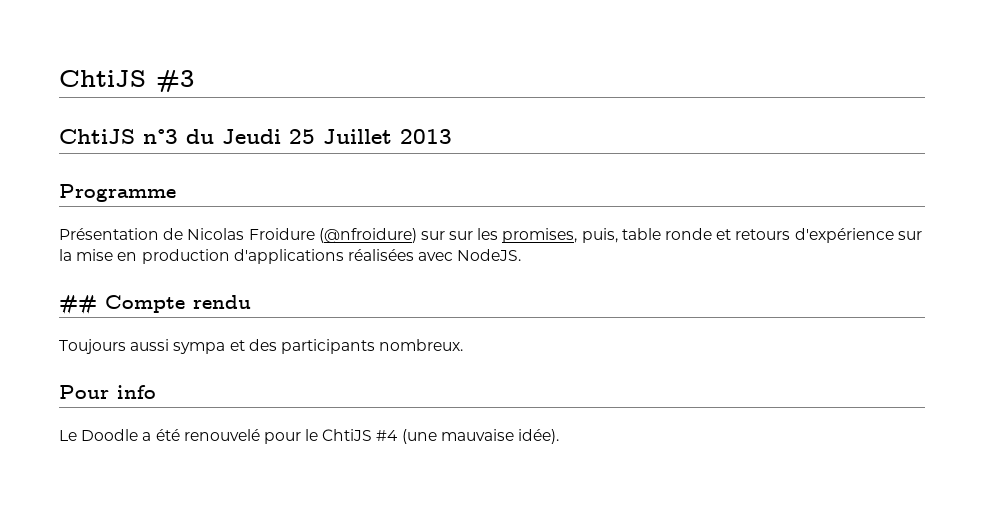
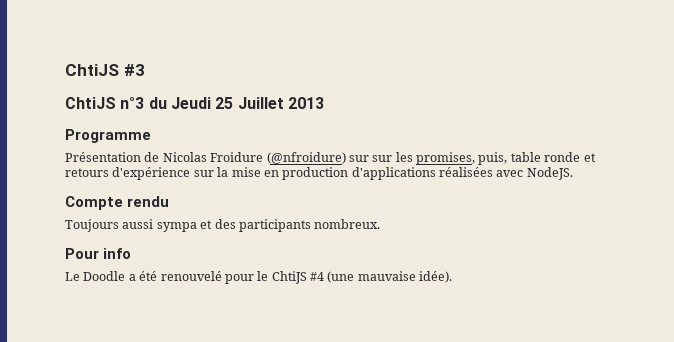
[59,295,97,314] ## -> (573, 173) none

